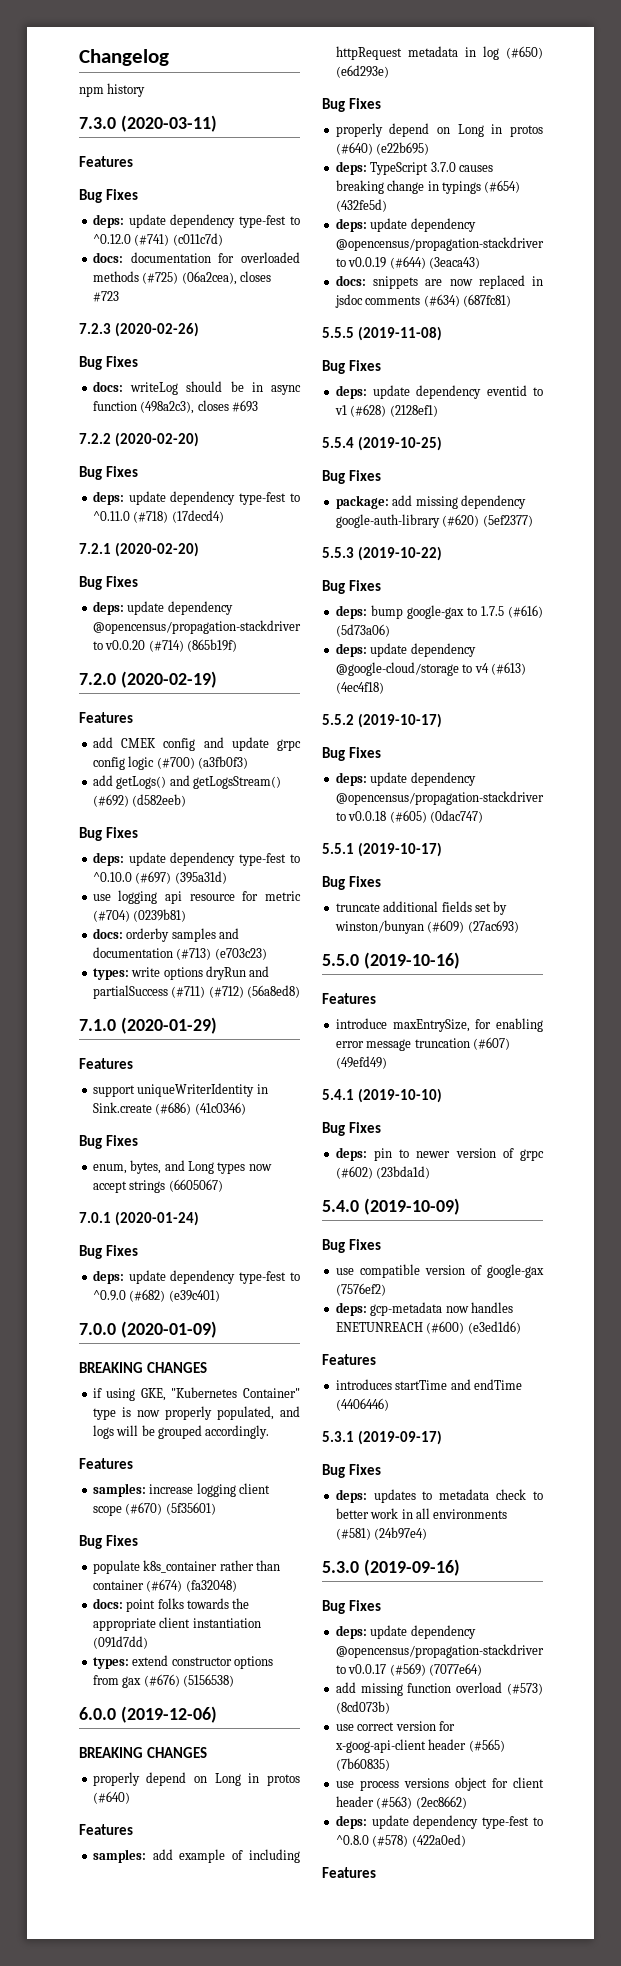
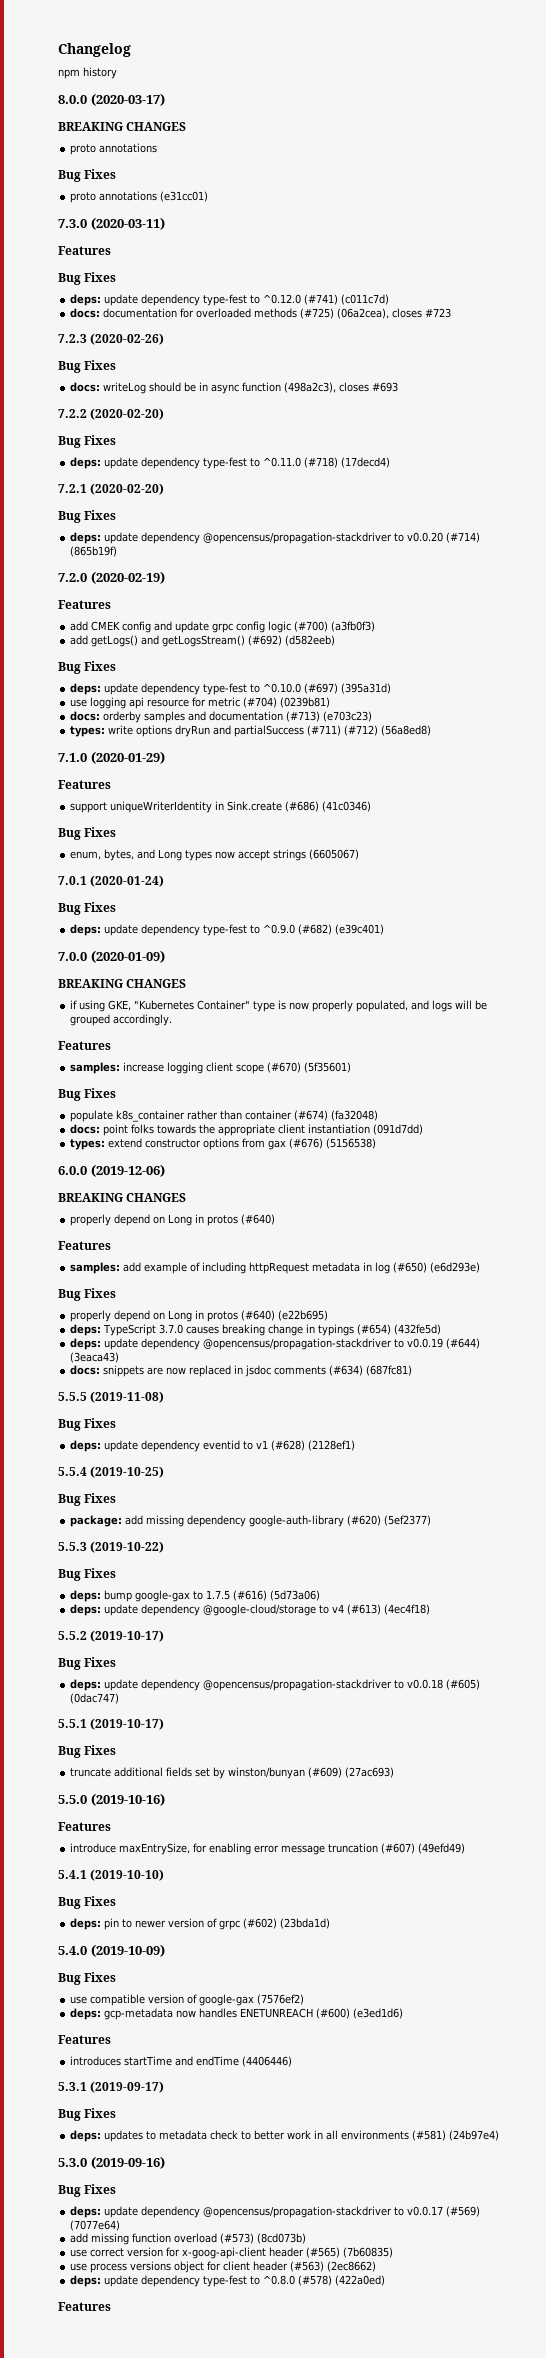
(146, 90) none -> [58,93,165,106] [58,122,187,131] [70,143,158,155] [58,169,117,182] [70,191,209,203] // 8.0.0 (2020-03-17) // BREAKING CHANGES // proto annotations // Bug Fixes // proto annotations (e31cc01)

